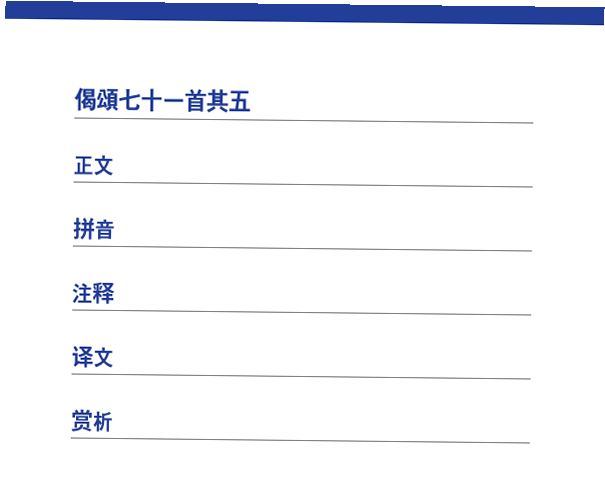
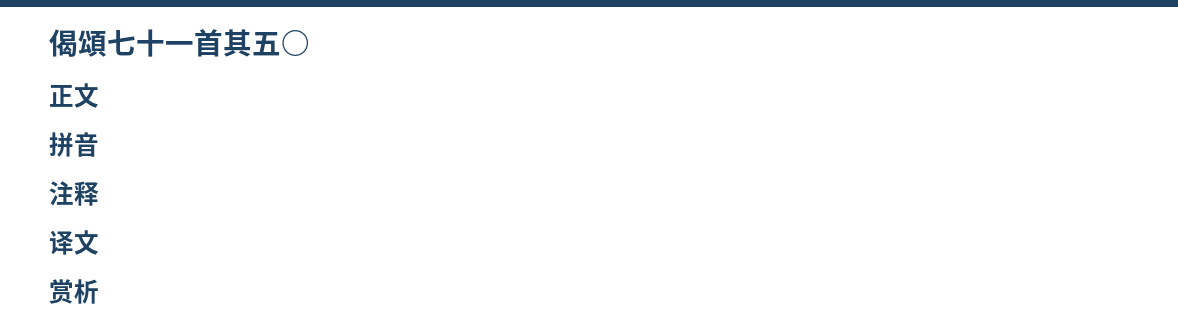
(251, 101) none -> [281,30,310,56] ○

